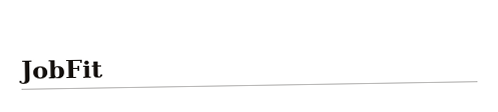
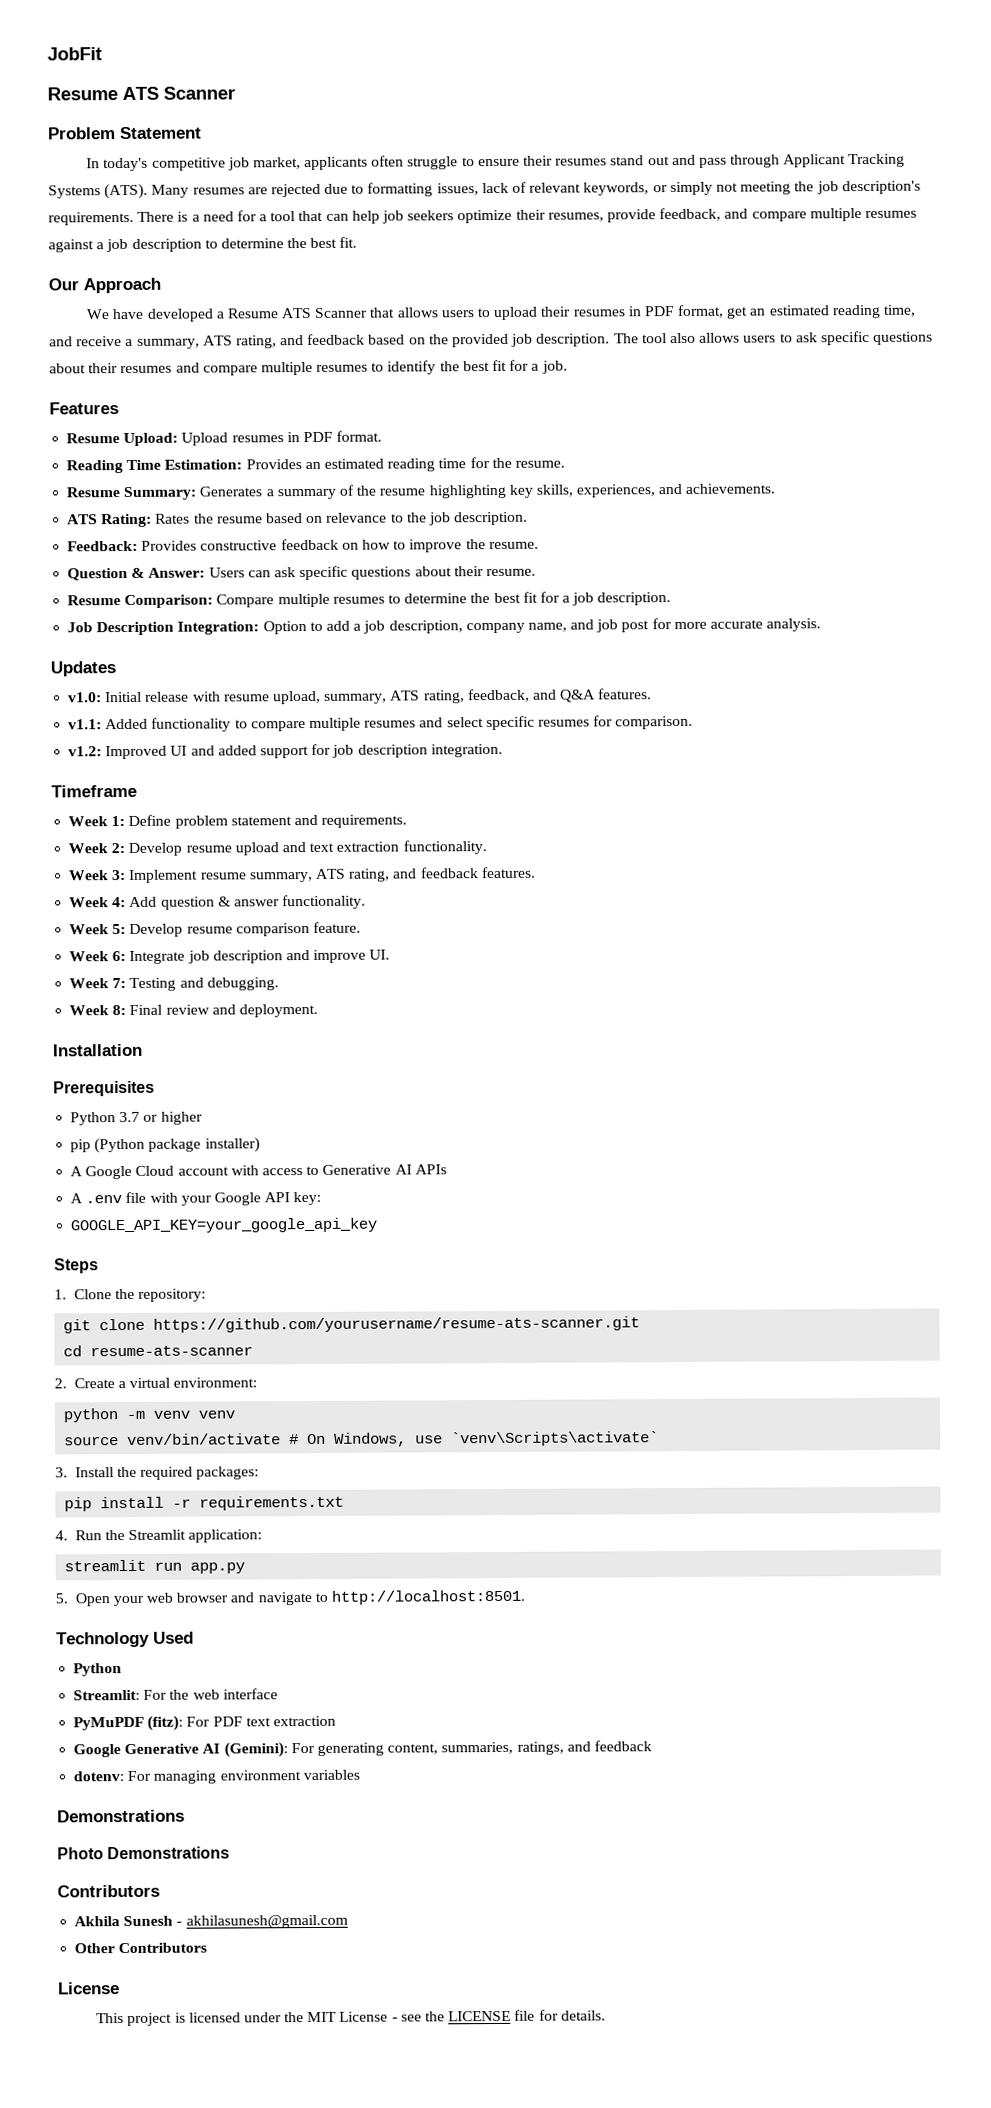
(103, 71) none -> [47,86,235,101] [47,126,202,140] [86,153,906,172] [48,180,921,200] [48,207,917,226] [48,236,358,253] [48,277,161,294] [86,304,917,322] [49,330,934,349] [49,359,568,376] [49,402,119,415] [66,430,383,447] [66,457,565,474] [66,483,776,501] [67,511,529,528] [67,538,539,553] [67,565,536,581] [67,591,672,609] [67,618,822,636] [50,661,116,677] [68,688,653,705] [68,715,694,732] [68,743,503,760] [51,784,137,798] [68,814,408,829] [68,840,487,856] [68,866,536,883] [69,894,367,910] [69,921,361,937] [69,949,391,964] [69,977,279,991] [69,1003,318,1018] [52,1043,143,1057] [53,1080,155,1097] [70,1111,203,1126] [70,1137,260,1154] [70,1164,447,1180] [70,1191,322,1206] [70,1217,378,1234] [54,1258,99,1274] [54,1288,207,1302] [63,1316,641,1334] [63,1345,254,1357] [54,1377,258,1389] [63,1408,236,1423] [64,1431,660,1447] [55,1466,260,1480] [64,1495,345,1512] [55,1529,263,1543] [64,1559,246,1574] [55,1589,526,1607] [56,1631,194,1648] [73,1663,123,1677] [73,1688,278,1701] [73,1715,336,1731] [73,1740,652,1758] [73,1769,360,1784] [57,1809,185,1823] [57,1846,231,1860] [57,1884,160,1898] [74,1914,348,1929] [74,1942,208,1954] [58,1982,120,1995] [96,2009,606,2027] // Resume ATS Scanner // Problem Statement // In today's competitive job market, applicants often struggle to ensure their resumes stand out and pass through Applicant Tracking Systems (ATS). Many resumes are rejected due to formatting issues, lack of relevant keywords, or simply not meeting the job description's requirements. There is a need for a tool that can help job seekers optimize their resumes, provide feedback, and compare multiple resumes against a job description to determine the best fit. // Our Approach // We have developed a Resume ATS Scanner that allows users to upload their resumes in PDF format, get an estimated reading time, and receive a summary, ATS rating, and feedback based on the provided job description. The tool also allows users to ask specific questions about their resumes and compare multiple resumes to identify the best fit for a job. // Features // Resume Upload: Upload resumes in PDF format. // Reading Time Estimation: Provides an estimated reading time for the resume. // Resume Summary: Generates a summary of the resume highlighting key skills, experiences, and achievements. // ATS Rating: Rates the resume based on relevance to the job description. // Feedback: Provides constructive feedback on how to improve the resume. // Question & Answer: Users can ask specific questions about their resume. // Resume Comparison: Compare multiple resumes to determine the best fit for a job description. // Job Description Integration: Option to add a job description, company name, and job post for more accurate analysis. // Updates // v1.0: Initial release with resume upload, summary, ATS rating, feedback, and Q&A features. // v1.1: Added functionality to compare multiple resumes and select specific resumes for comparison. // v1.2: Improved UI and added support for job description integration. // Timeframe // Week 1: Define problem statement and requirements. // Week 2: Develop resume upload and text extraction functionality. // Week 3: Implement resume summary, ATS rating, and feedback features. // Week 4: Add question & answer functionality. // Week 5: Develop resume comparison feature. // Week 6: Integrate job description and improve UI. // Week 7: Testing and debugging. // Week 8: Final review and deployment. // Installation // Prerequisites // Python 3.7 or higher // pip (Python package installer) // A Google Cloud account with access to Generative AI APIs // A .env file with your Google API key: // GOOGLE_API_KEY=your_google_api_key // Steps // 1. Clone the repository: // git clone https://github.com/yourusername/resume-ats-scanner.git // cd resume-ats-scanner // 2. Create a virtual environment: // python -m venv venv // source venv/bin/activate # On Windows, use `venv\Scripts\activate` // 3. Install the required packages: // pip install -r requirements.txt // 4. Run the Streamlit application: // streamlit run app.py // 5. Open your web browser and navigate to http://localhost:8501. // Technology Used // Python // Streamlit: For the web interface // PyMuPDF (fitz): For PDF text extraction // Google Generative AI (Gemini): For generating content, summaries, ratings, and feedback // dotenv: For managing environment variables // Demonstrations // Photo Demonstrations // Contributors // Akhila Sunesh - akhilasunesh@gmail.com // Other Contributors // License // This project is licensed under the MIT License - see the LICENSE file for details.

